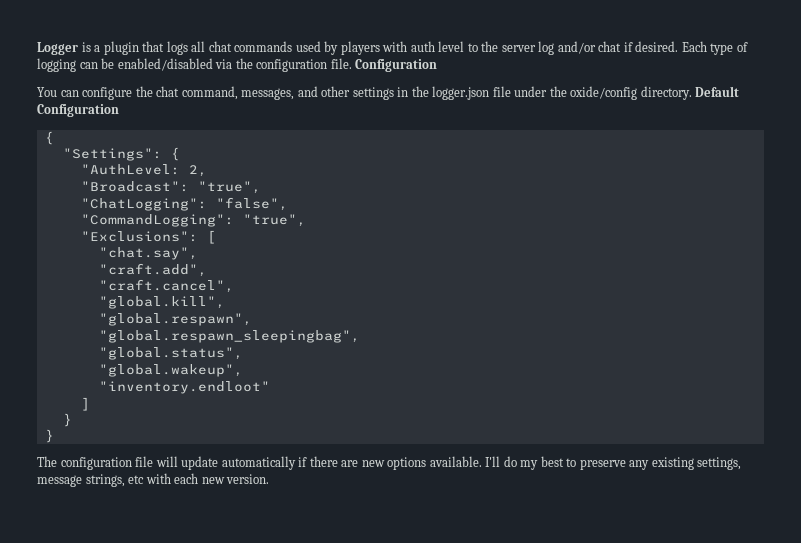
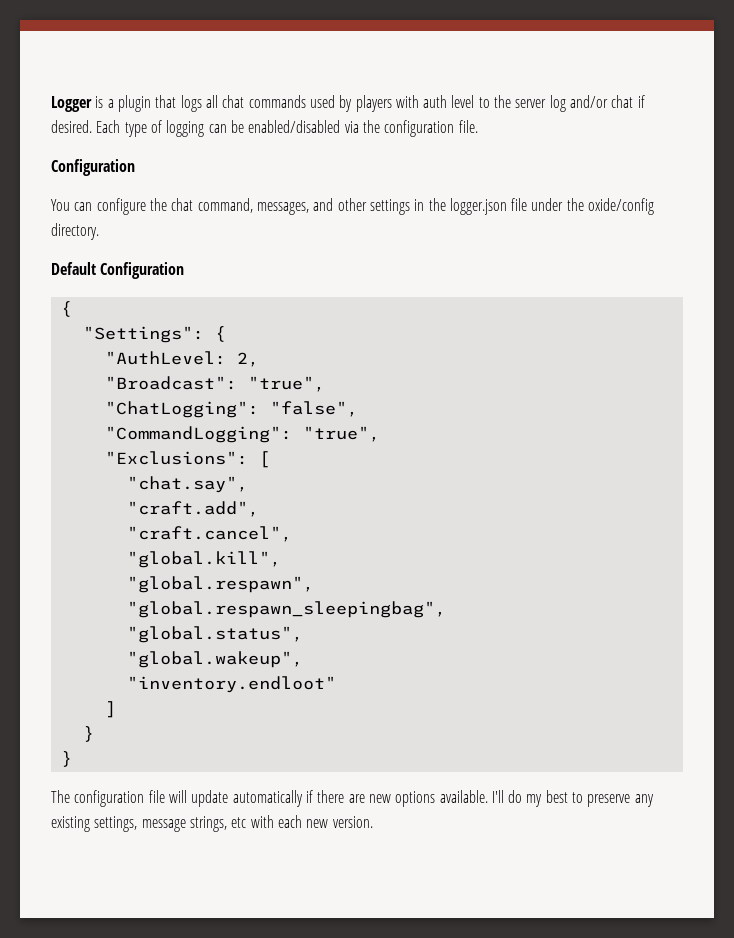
(352, 63) none -> (478, 126) //
(692, 93) none -> (99, 231) //

